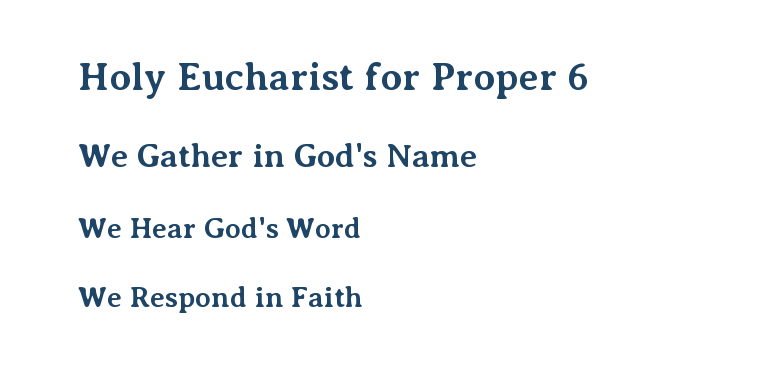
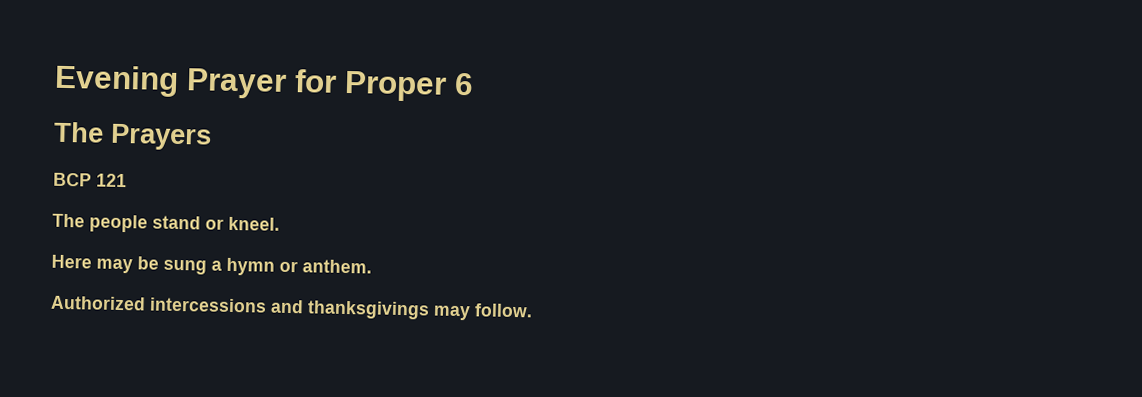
[78,62,354,99] Holy Eucharist -> [54,64,287,99] Evening Prayer
[78,143,478,167] [78,217,362,238] [78,286,364,313] We Gather in God's Name // We Hear God's Word // We Respond in Faith -> [53,121,212,151] [53,172,127,188] [52,213,280,233] [51,254,372,276] [50,295,533,321] The Prayers // BCP 121 // The people stand or kneel. // Here may be sung a hymn or anthem. // Authorized intercessions and thanksgivings may follow.

